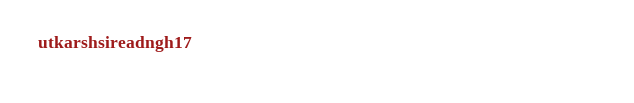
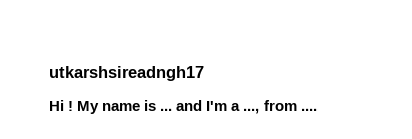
(192, 44) none -> [49,100,317,114] // Hi ! My name is ... and I'm a ..., from ....

